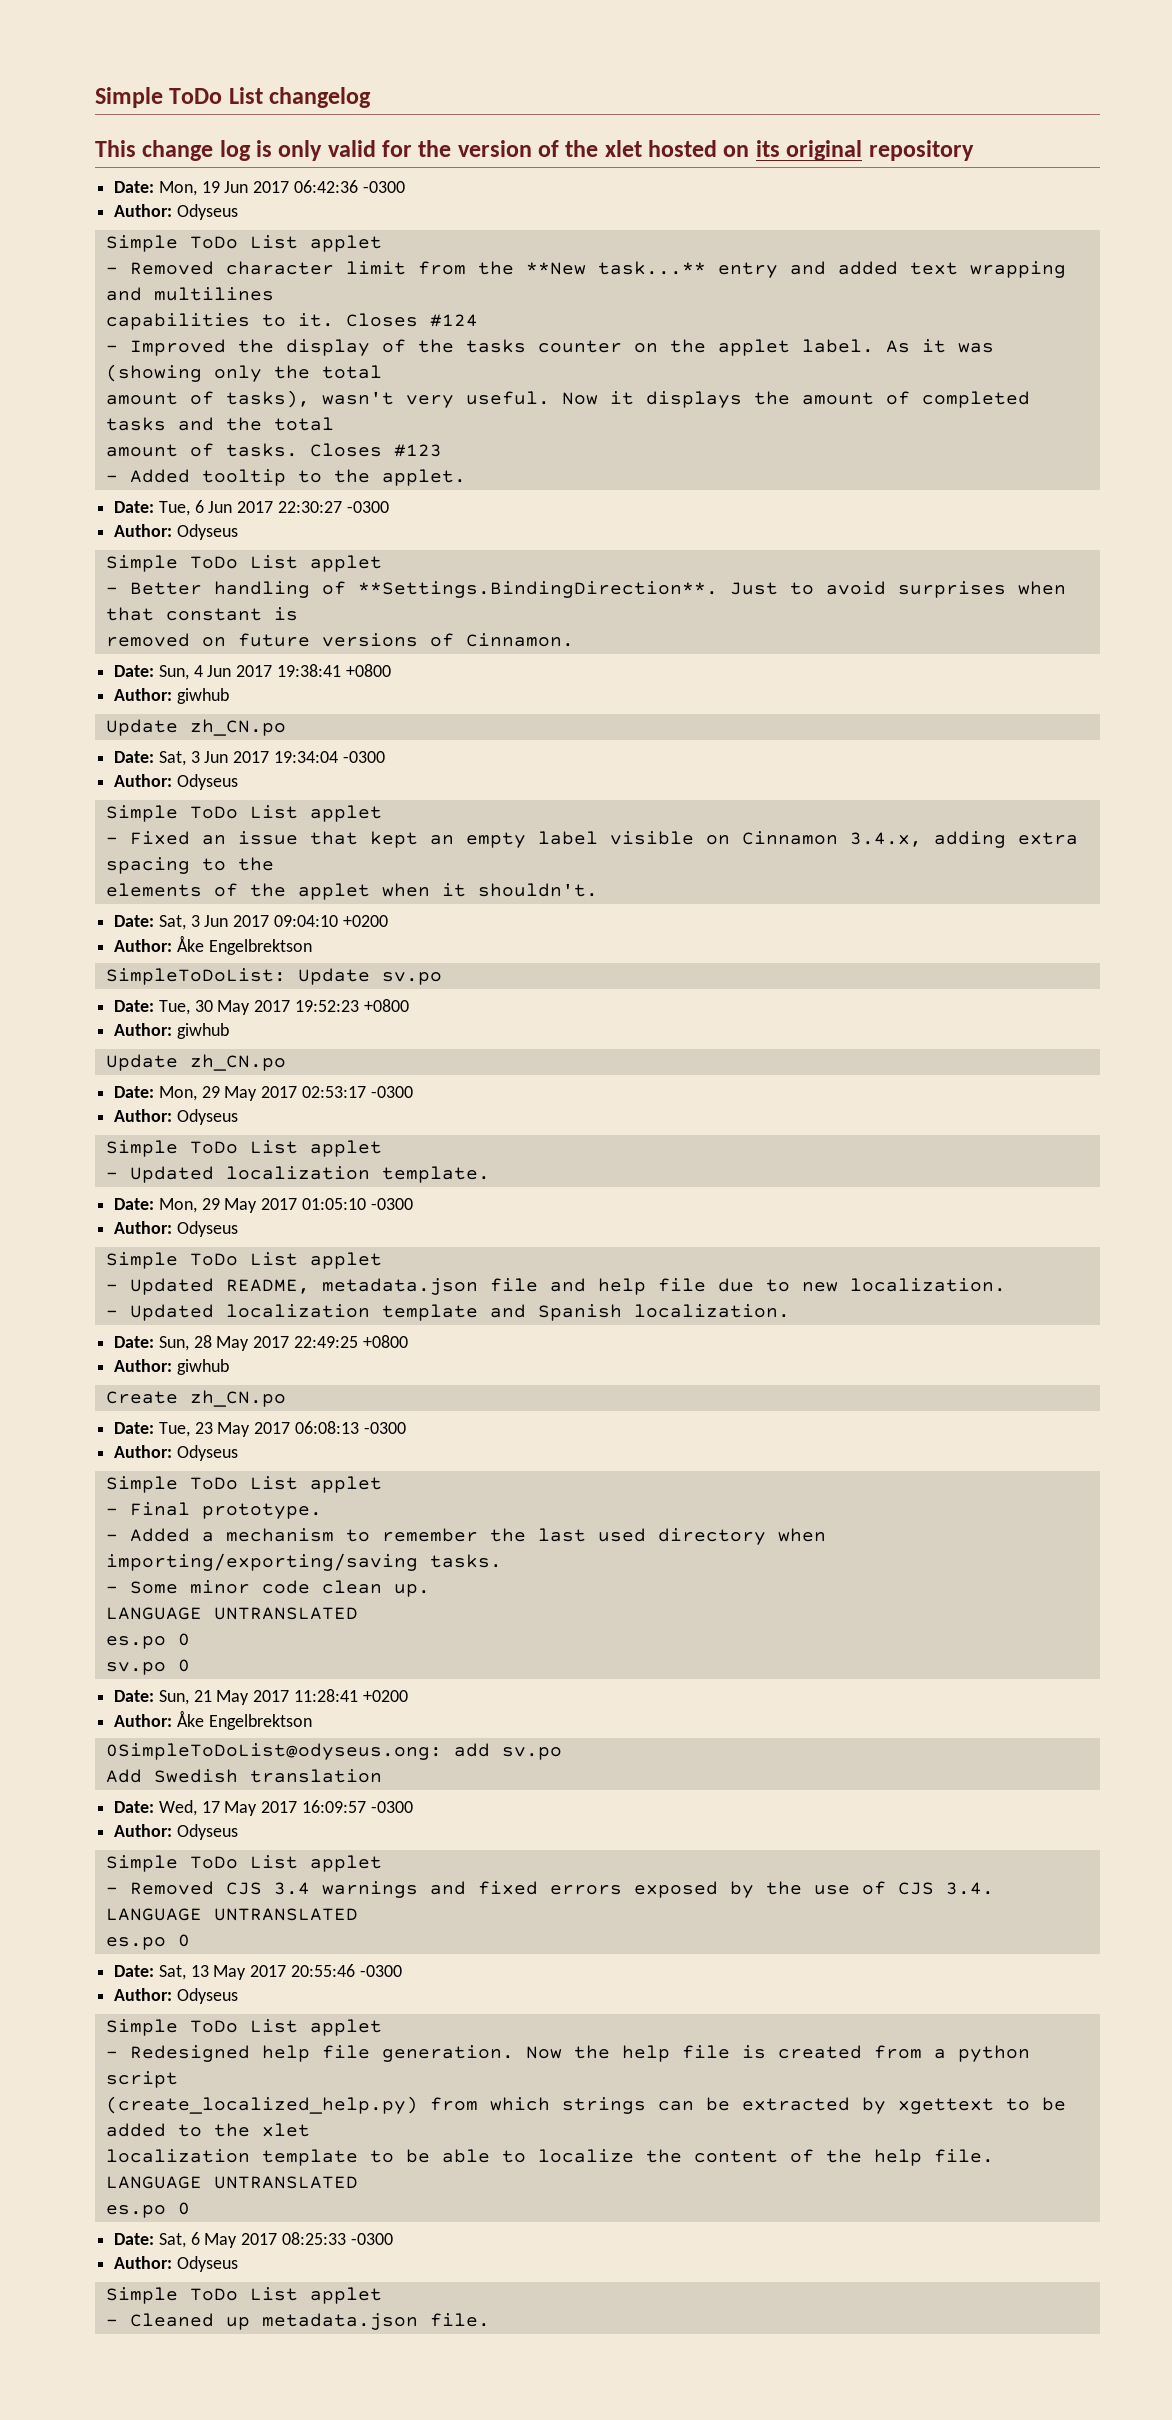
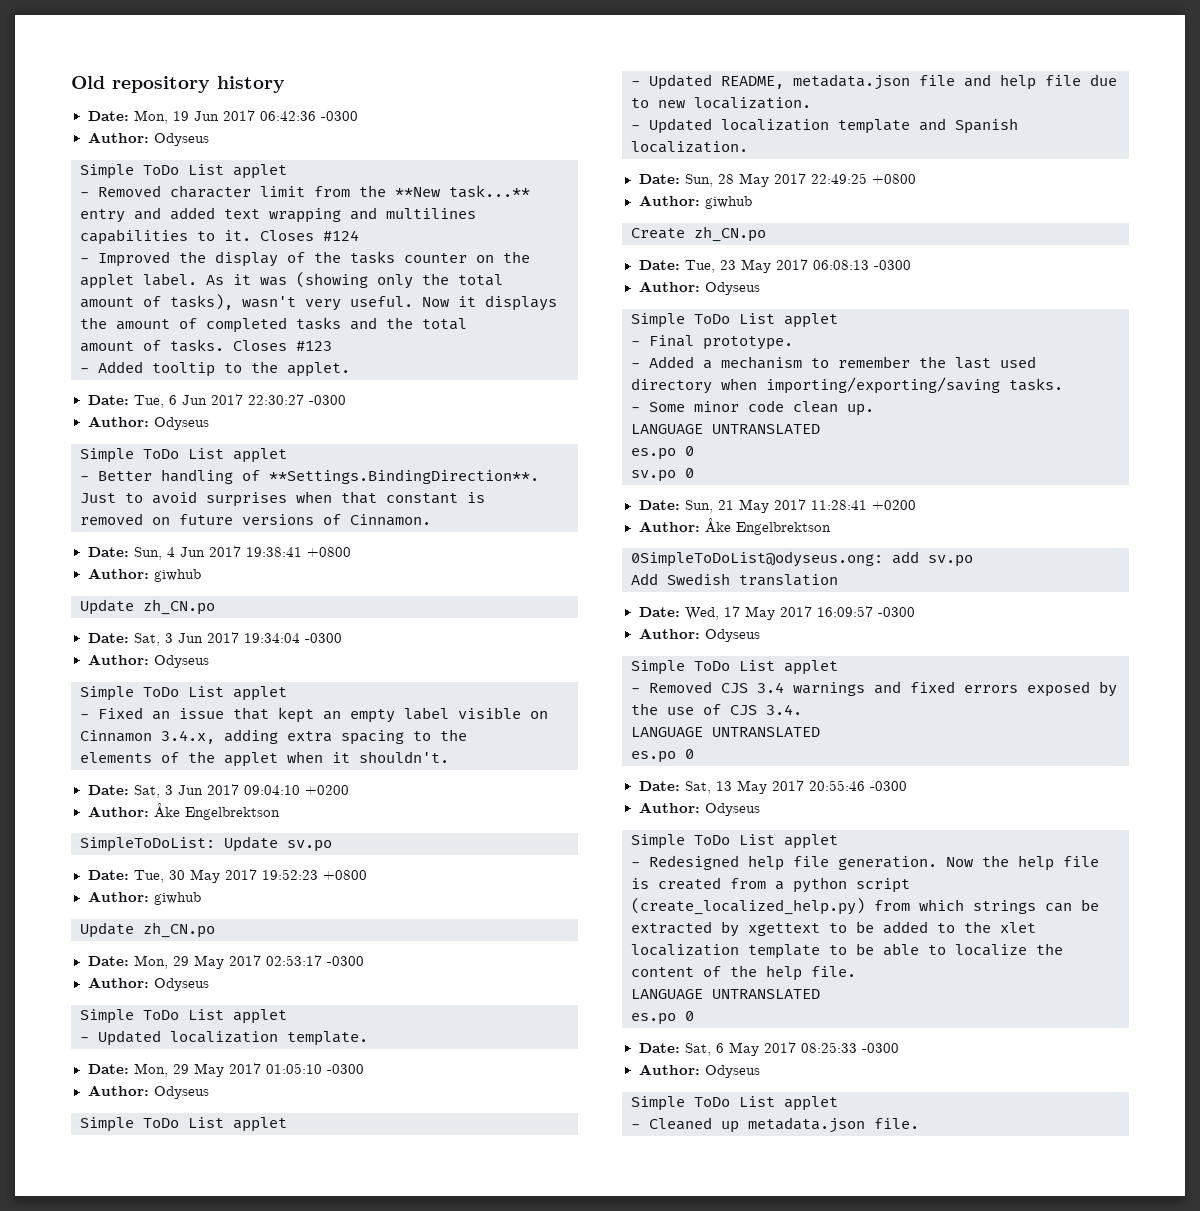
[95,87,372,108] [95,140,863,161] Simple ToDo List changelog // This change log is only valid for the version of the xlet hosted on its original -> [71,76,105,89] Old
(974, 150) none -> [217,76,285,93] history

